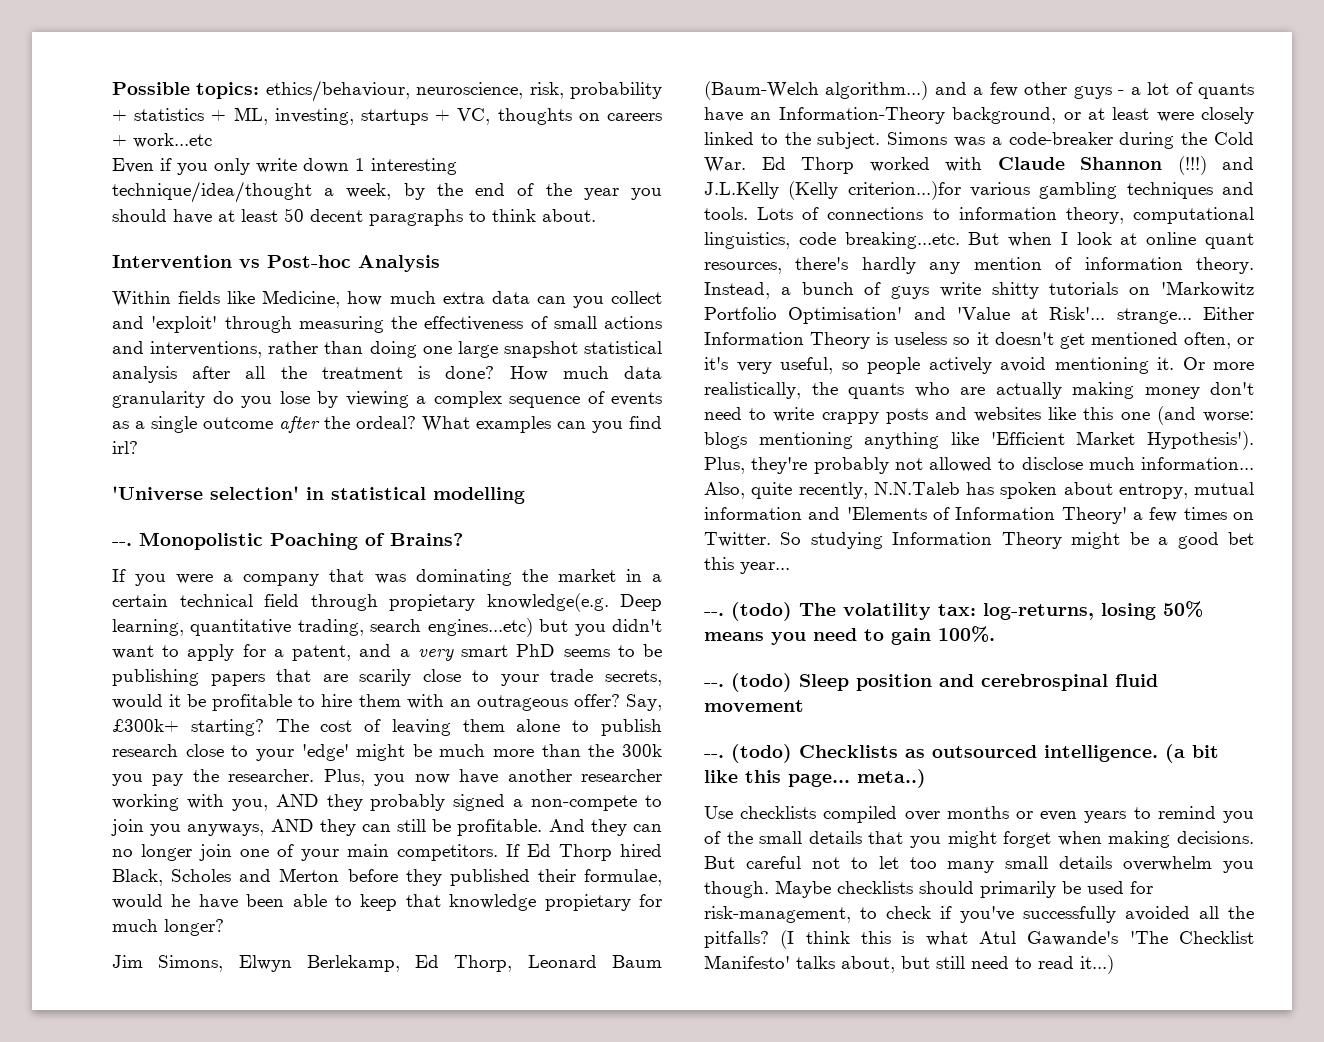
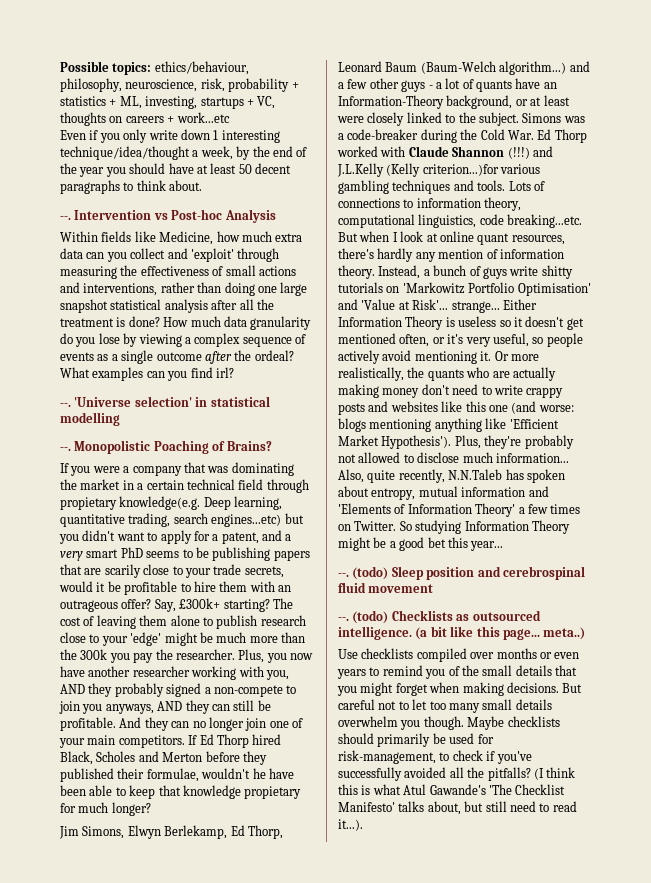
(410, 91) none -> [60,78,122,92] philosophy,
(596, 215) none -> [60,216,71,220] --.
(138, 447) none -> [60,403,71,407] --.
[112,894,163,909] would -> [201,768,251,779] wouldn't
[704,601,1203,621] [704,626,995,645] // --. (todo) The volatility tax: log-returns, losing 50% means you need to gain 100%. -> (504, 546) none
[1080,955,1114,974] it...) -> [338,819,363,831] it...).

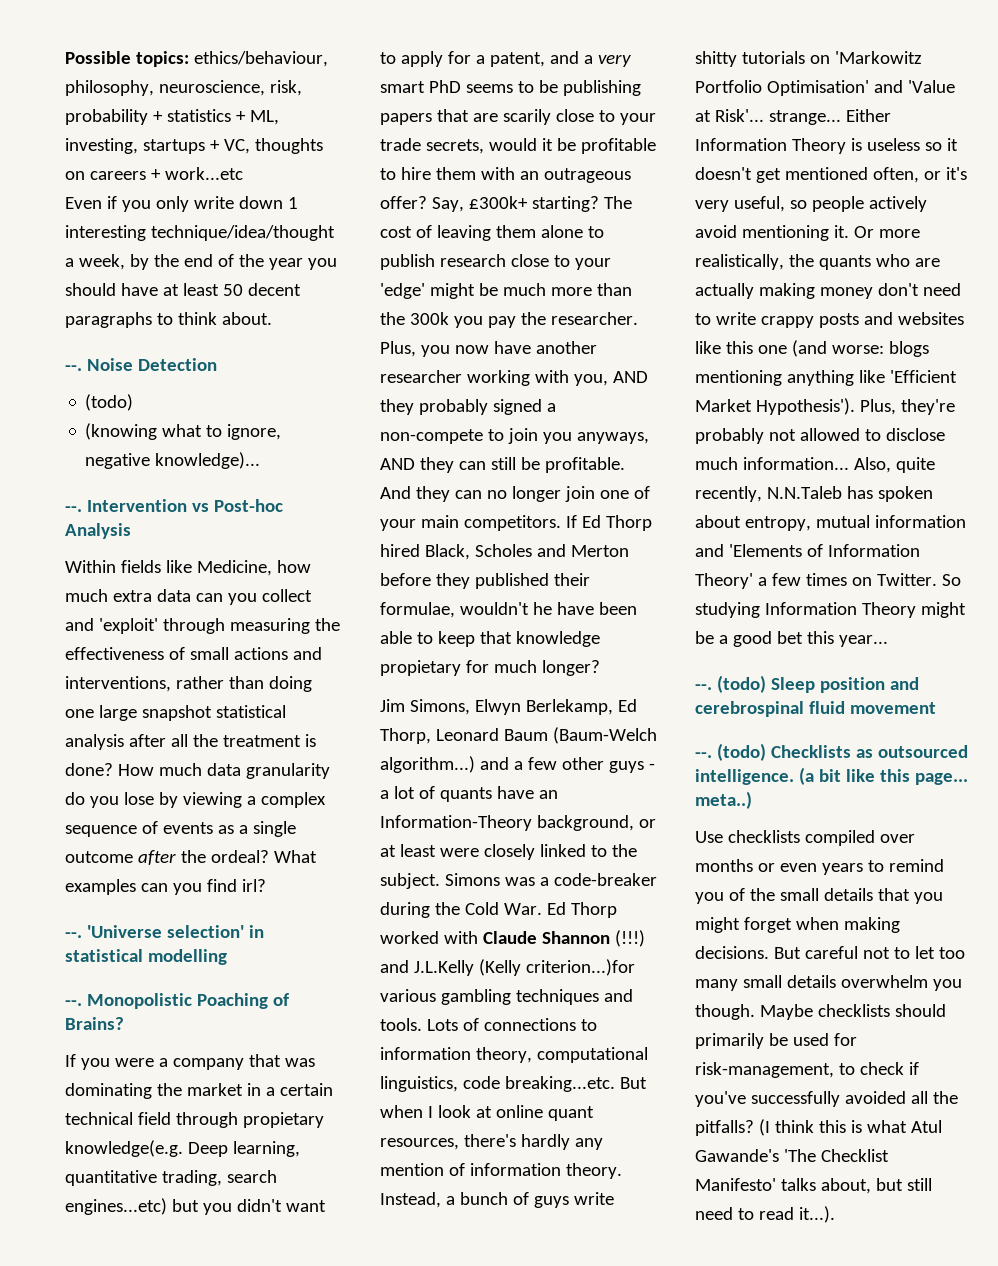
(203, 185) none -> [65,358,217,371] [85,394,134,411] [85,423,282,440] [85,452,261,469] // --. Noise Detection // (todo) // (knowing what to ignore, negative knowledge)...

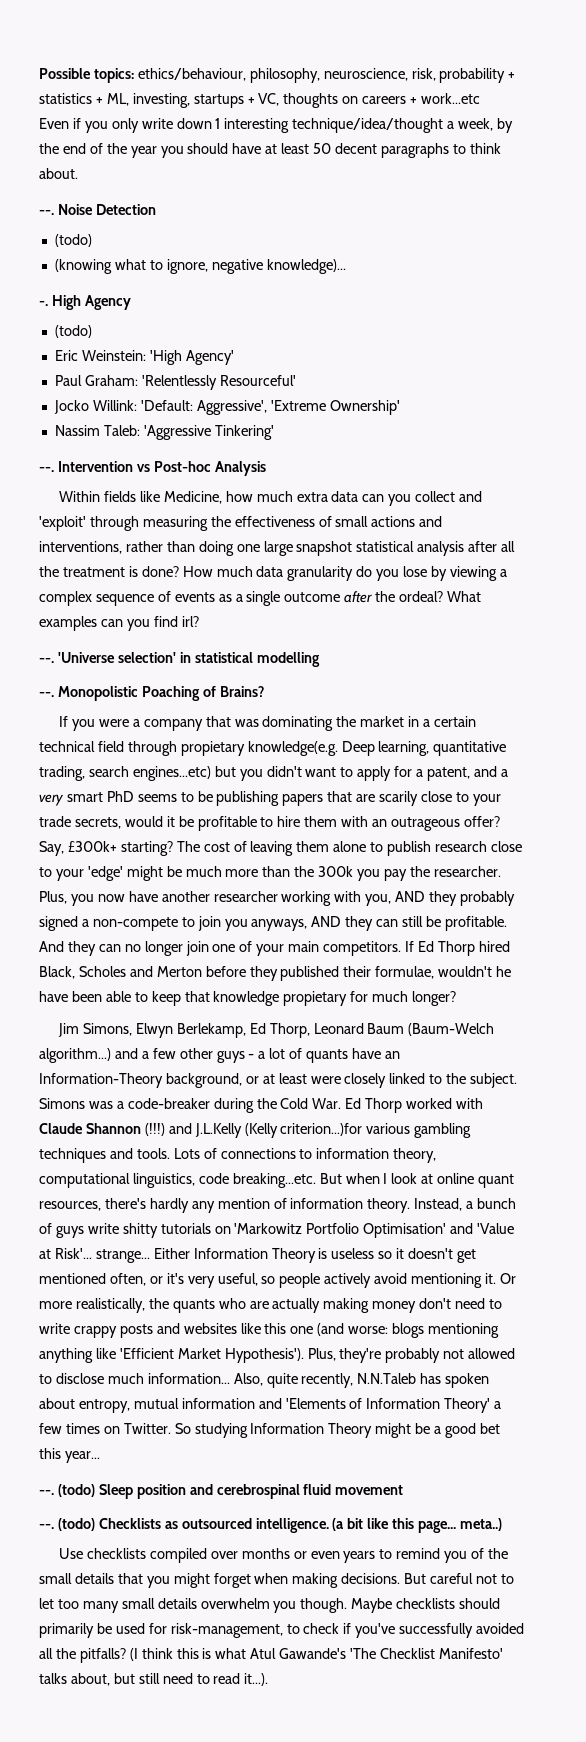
(261, 460) none -> [39,295,131,310] [54,325,92,338] [54,350,234,365] [54,375,296,390] [53,400,400,415] [54,425,274,440] // -. High Agency // (todo) // Eric Weinstein: 'High Agency' // Paul Graham: 'Relentlessly Resourceful' // Jocko Willink: 'Default: Aggressive', 'Extreme Ownership' // Nassim Taleb: 'Aggressive Tinkering'

